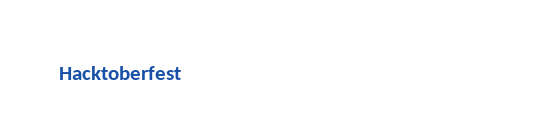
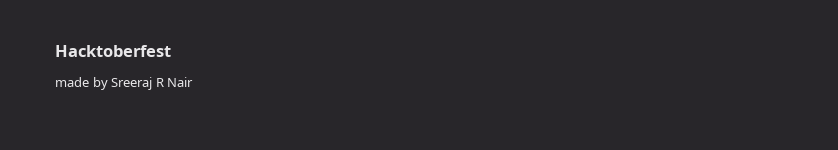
(181, 73) none -> [55,77,194,90] // made by Sreeraj R Nair

